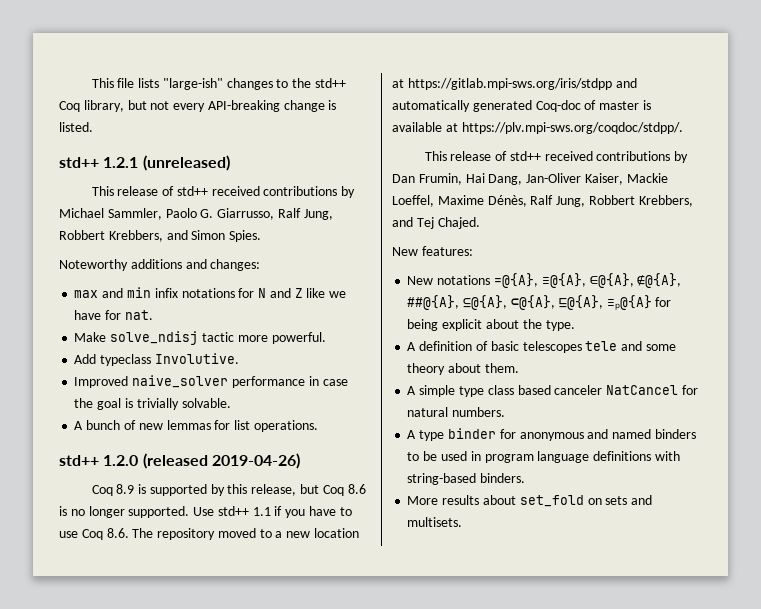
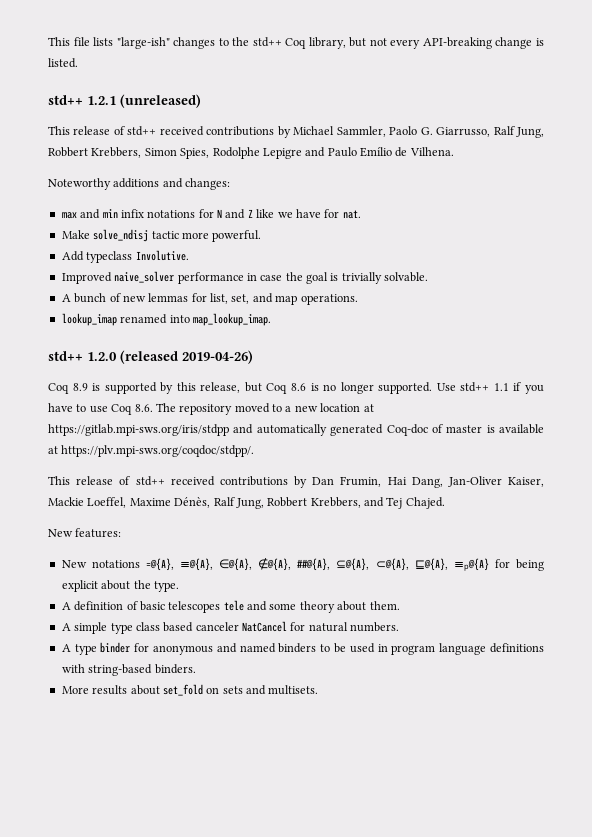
[166,230,262,242] and Simon Spies. -> [144,147,454,159] Simon Spies, Rodolphe Lepigre and Paulo Emílio de Vilhena.
[234,420,318,432] list operations. -> [210,293,358,305] [61,313,271,326] list, set, and map operations. // lookup_imap renamed into map_lookup_imap.

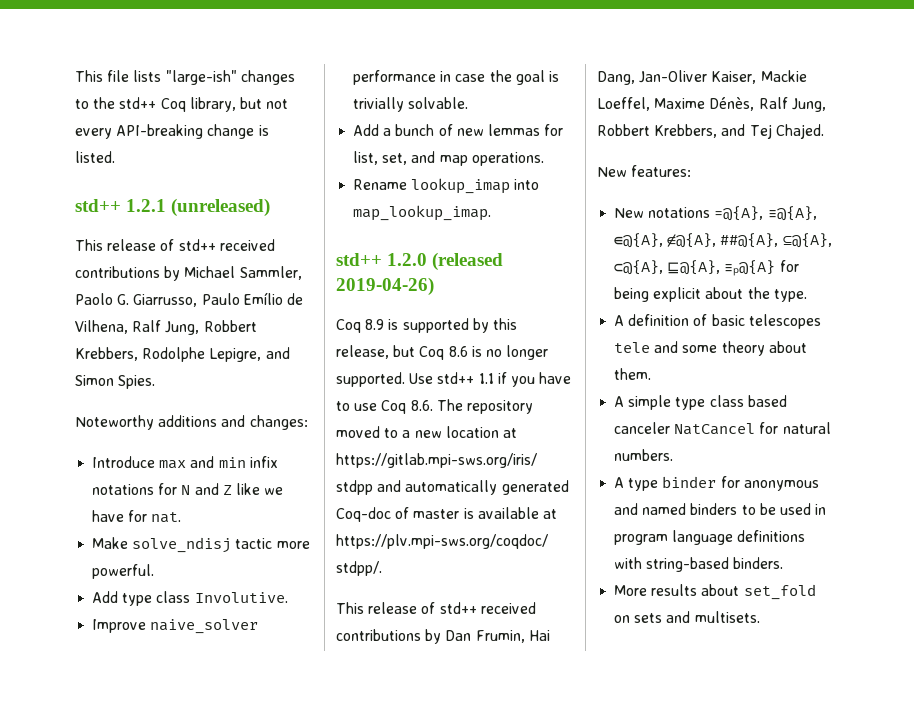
[493,126,544,138] [48,147,454,159] Ralf Jung, Robbert Krebbers, Simon Spies, Rodolphe Lepigre and Paulo Emílio de Vilhena. -> [201,292,303,305] [75,320,257,335] [75,347,290,362] [75,375,156,389] Paulo Emílio de Vilhena, Ralf Jung, Robbert Krebbers, Rodolphe Lepigre, and Simon Spies.
(231, 184) none -> [92,456,156,468] Introduce
[86,251,133,263] typeclass -> [122,591,191,606] type class
[61,272,112,284] Improved -> [92,619,147,633] Improve
[61,294,71,302] A -> [353,124,392,136] Add a
[61,313,168,326] lookup_imap renamed -> [353,178,511,194] Rename lookup_imap

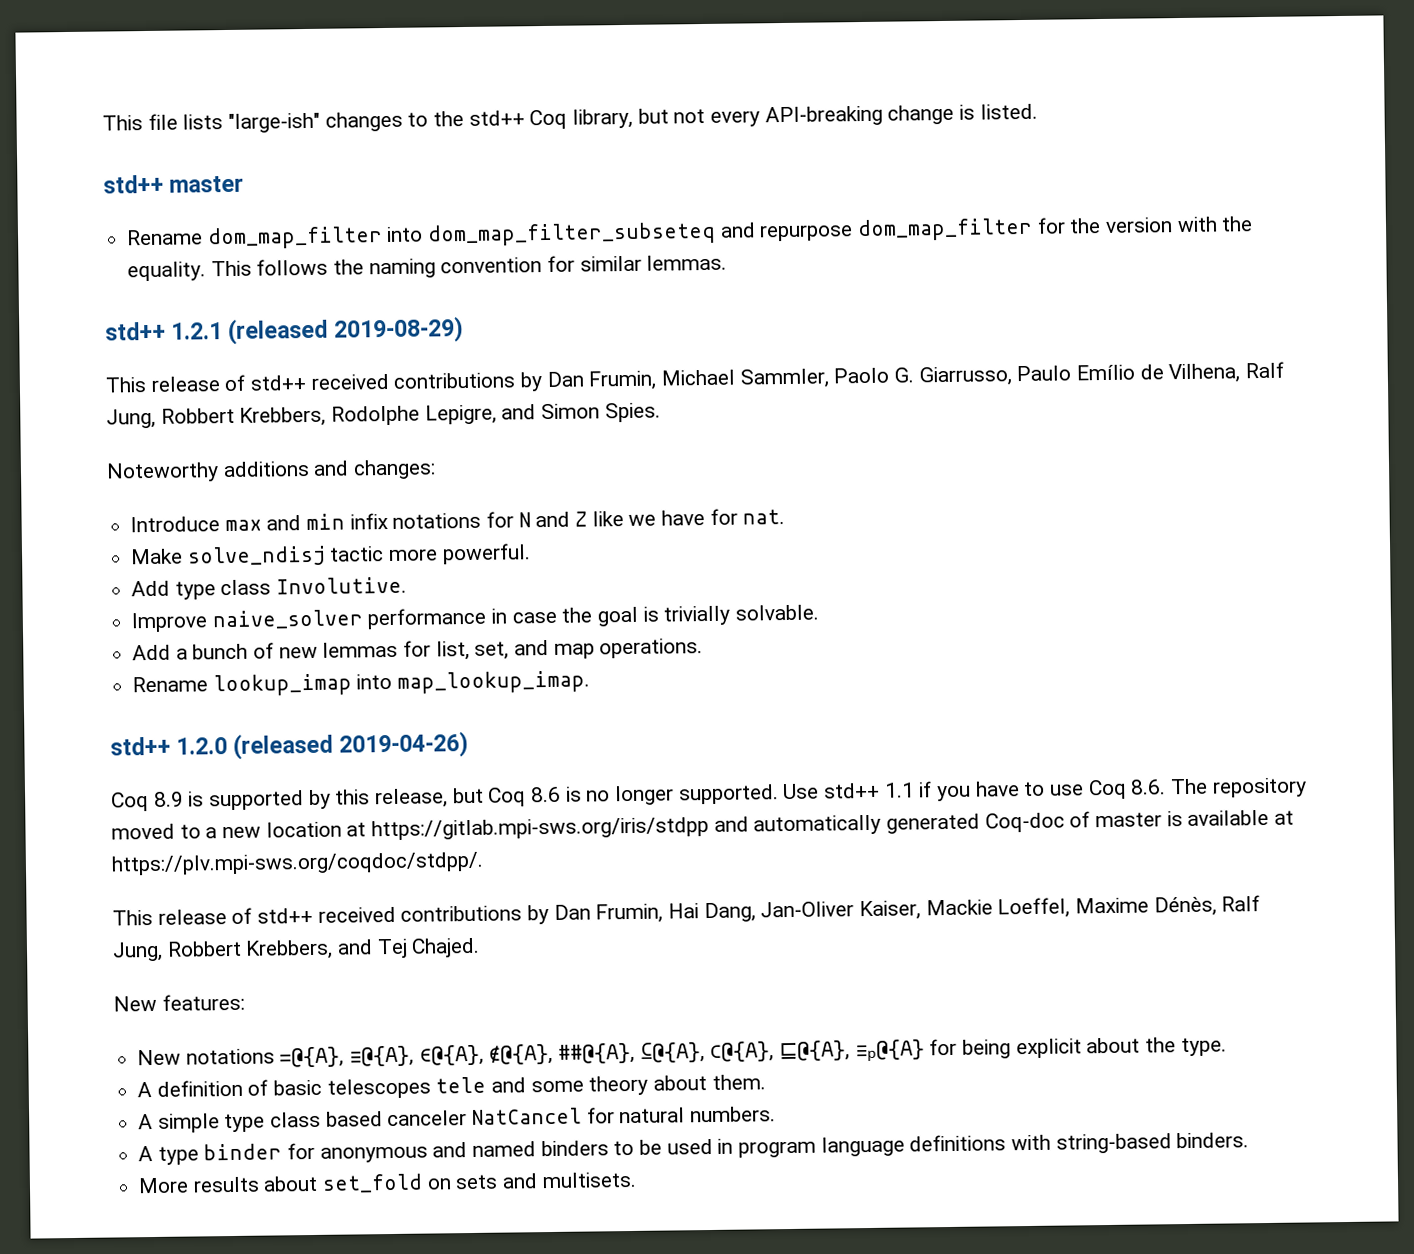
(115, 157) none -> [103,174,245,194] [126,216,1254,250] [127,254,728,282] // std++ master // Rename dom_map_filter into dom_map_filter_subseteq and repurpose dom_map_filter for the version with the equality. This follows the naming convention for similar lemmas.
[171,198,271,217] [75,239,275,251] [75,266,181,281] (unreleased) // This release of std++ received contributions by -> [228,316,464,345] [105,370,658,393] (released 2019-08-29) // This release of std++ received contributions by Dan Frumin,

